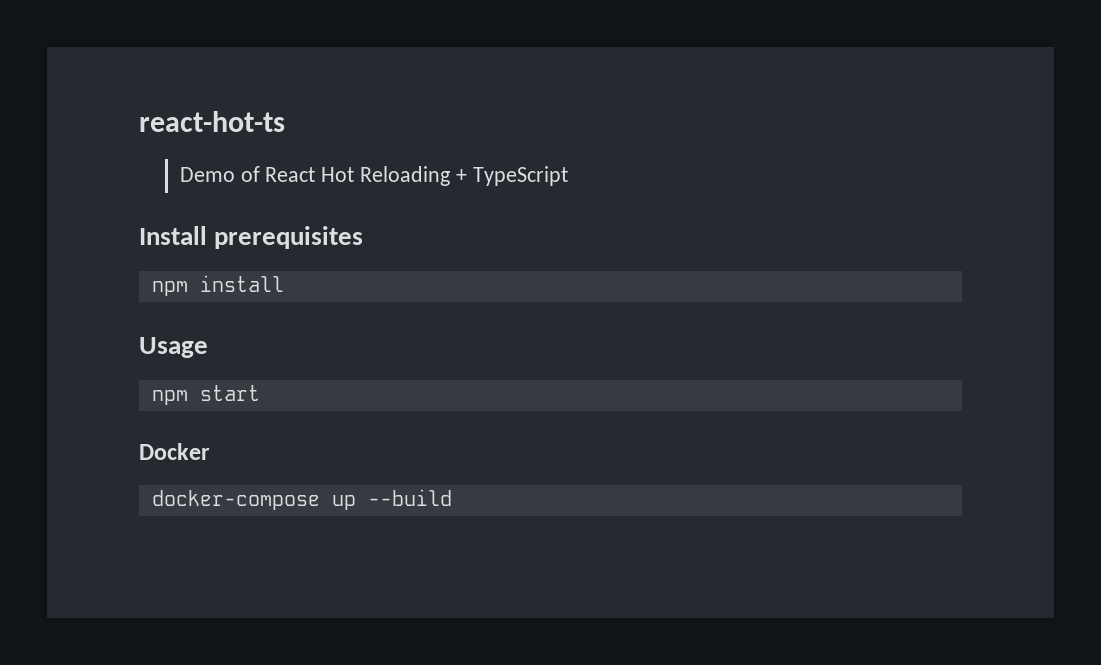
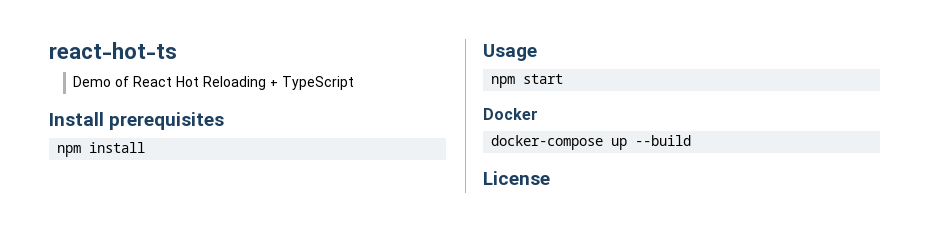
(452, 497) none -> [483,171,550,185] // License

